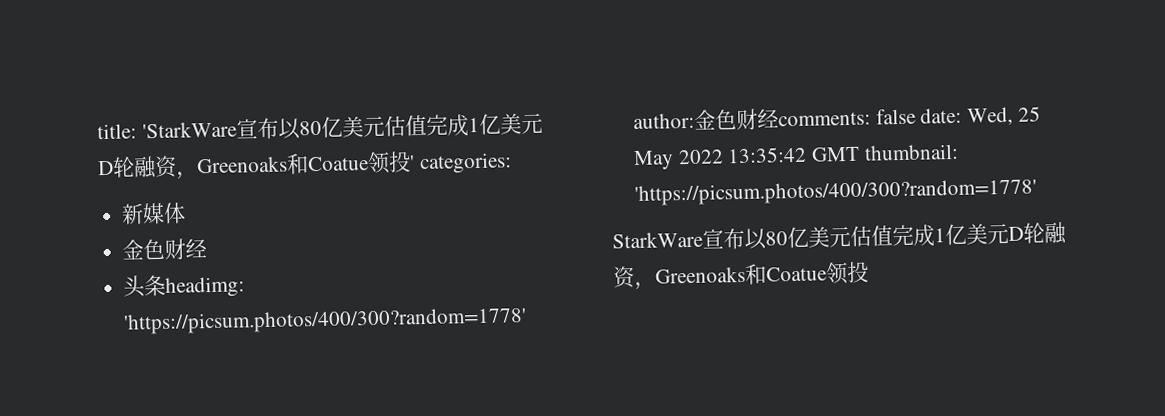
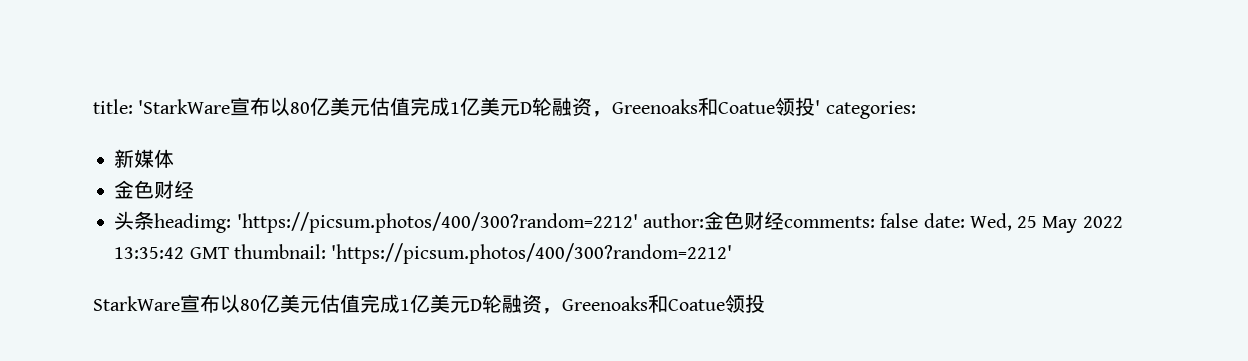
[123,307,528,335] 'https://picsum.photos/400/300?random=1778' -> [236,212,638,233] 'https://picsum.photos/400/300?random=2212'
[634,178,1038,207] 'https://picsum.photos/400/300?random=1778' -> [331,243,733,264] 'https://picsum.photos/400/300?random=2212'

